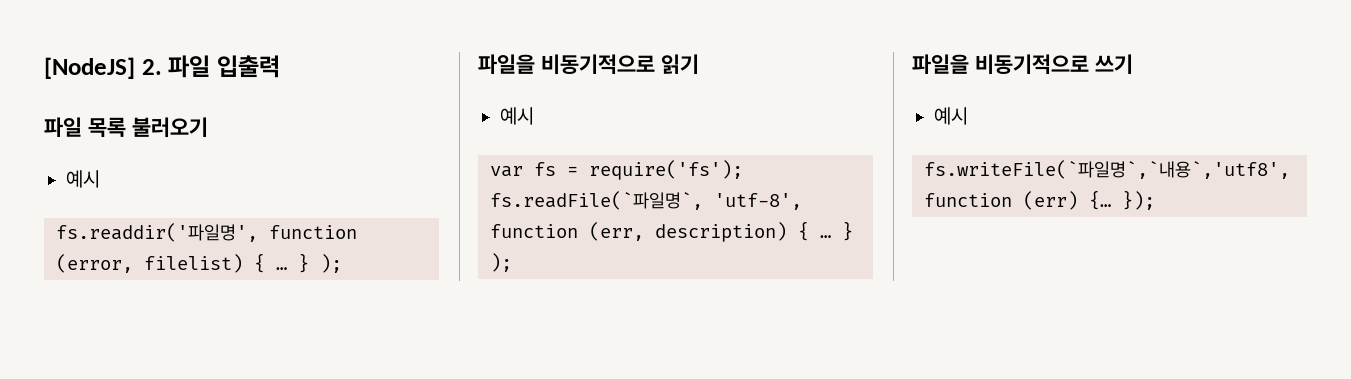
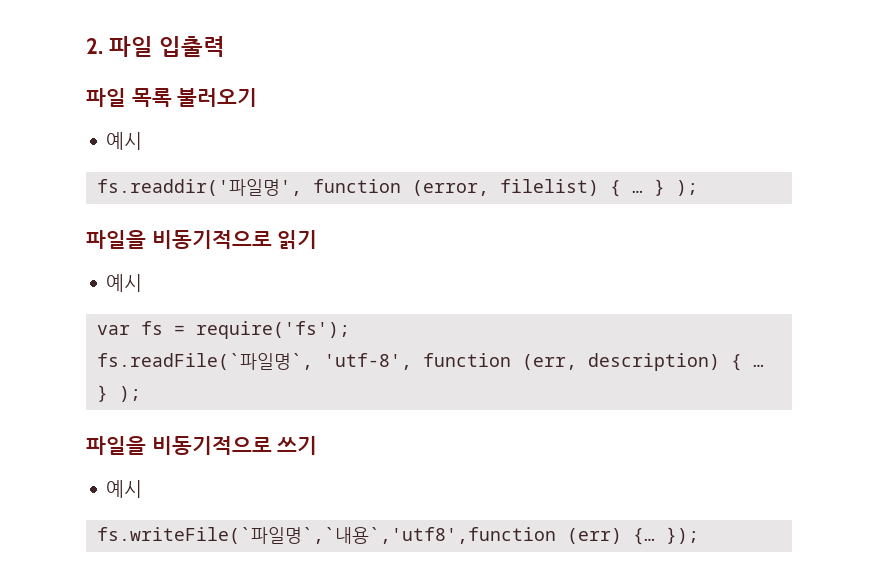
[44,57,135,79] [NodeJS] -> (86, 46) none

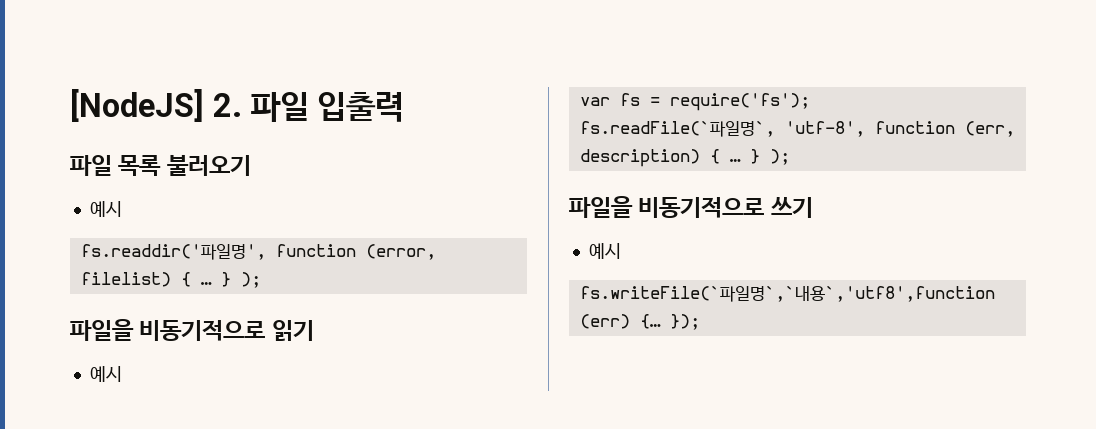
(86, 46) none -> [70,89,204,122] [NodeJS]

